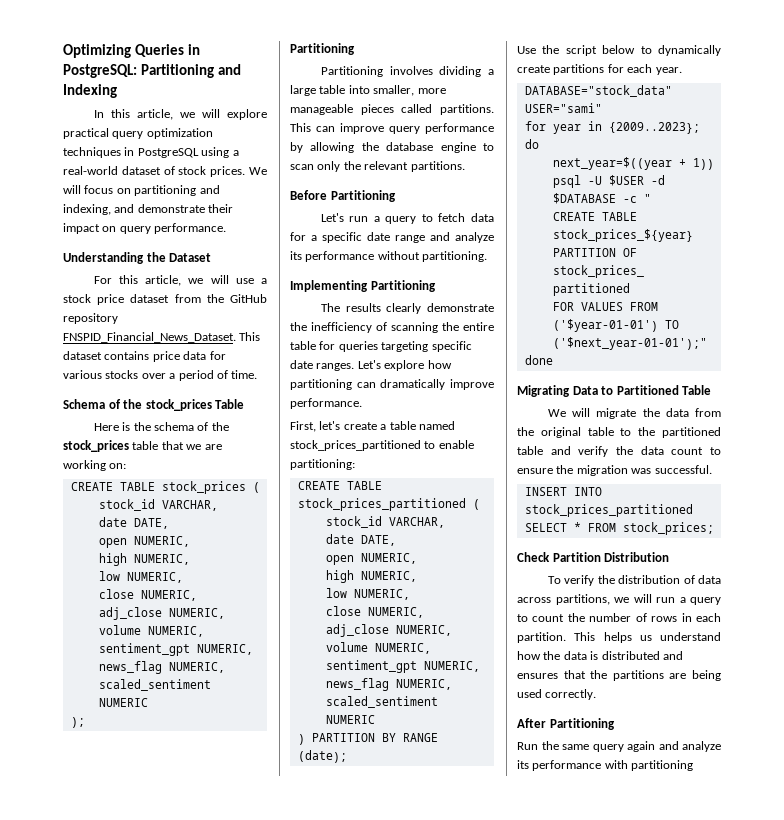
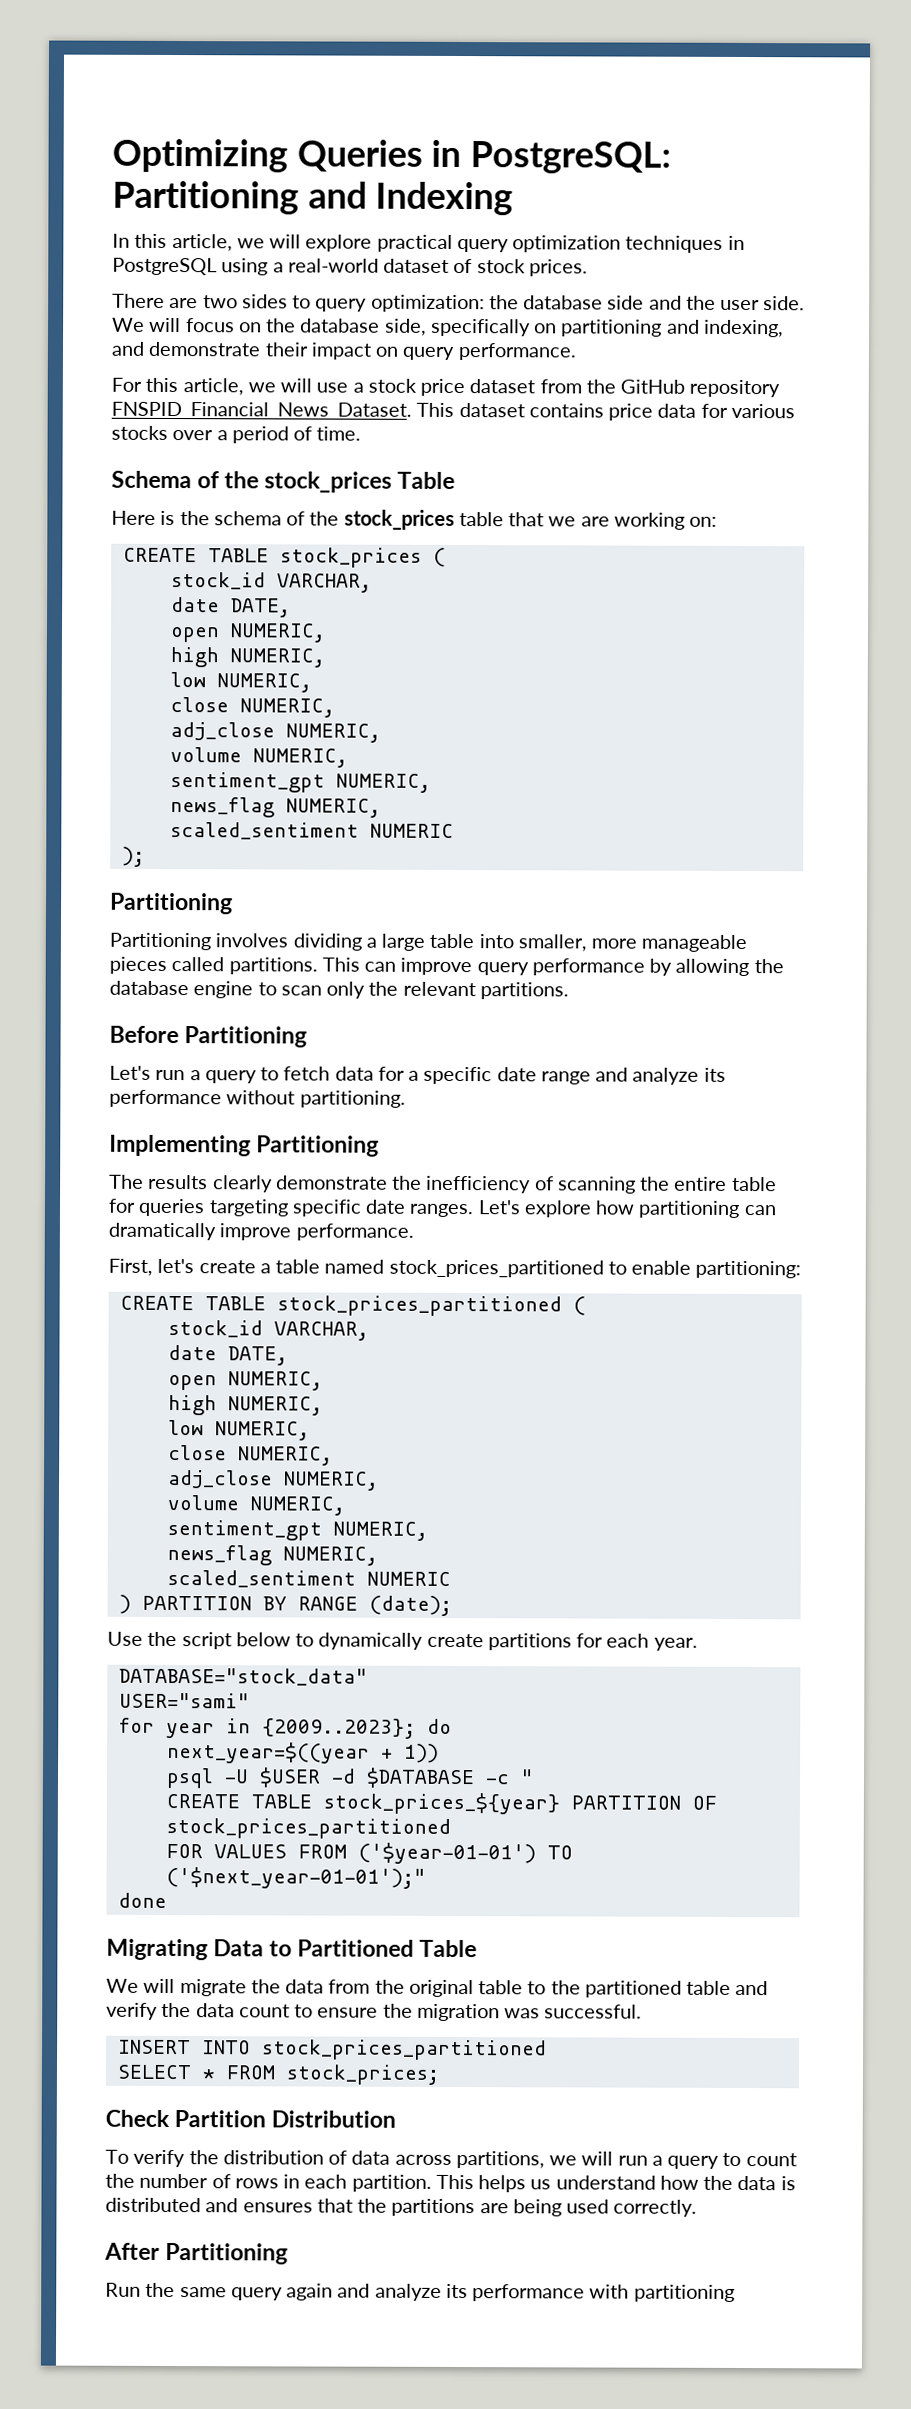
[249,167,267,175] [63,185,114,194] We will focus -> [112,293,806,313] [112,317,531,337] // There are two sides to query optimization: the database side and the user side. We will focus on the database side, specifically
[63,252,212,264] // Understanding the Dataset -> (577, 352) none

